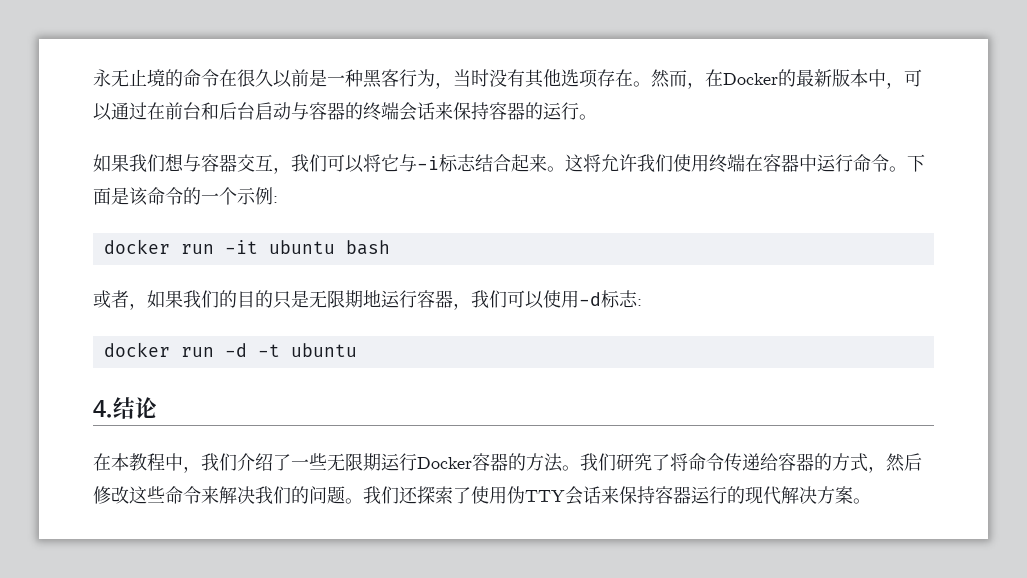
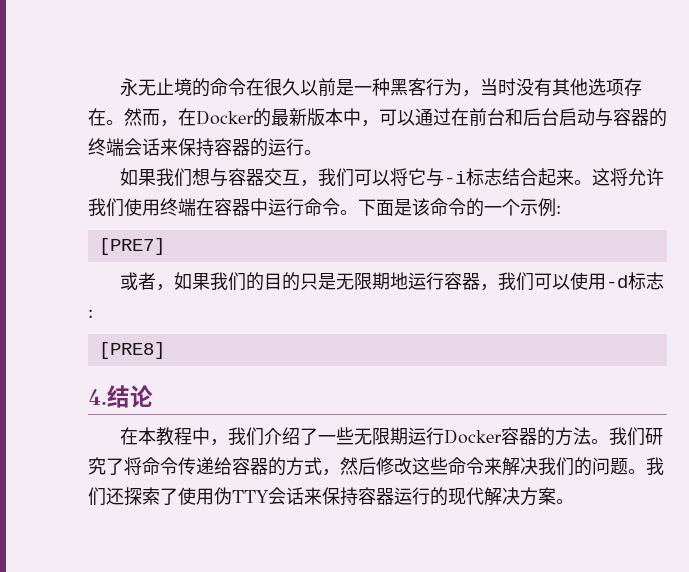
[103,239,390,255] docker run -it ubuntu bash -> [98,238,165,255] [PRE7]
[103,342,357,357] docker run -d -t ubuntu -> [98,342,165,359] [PRE8]

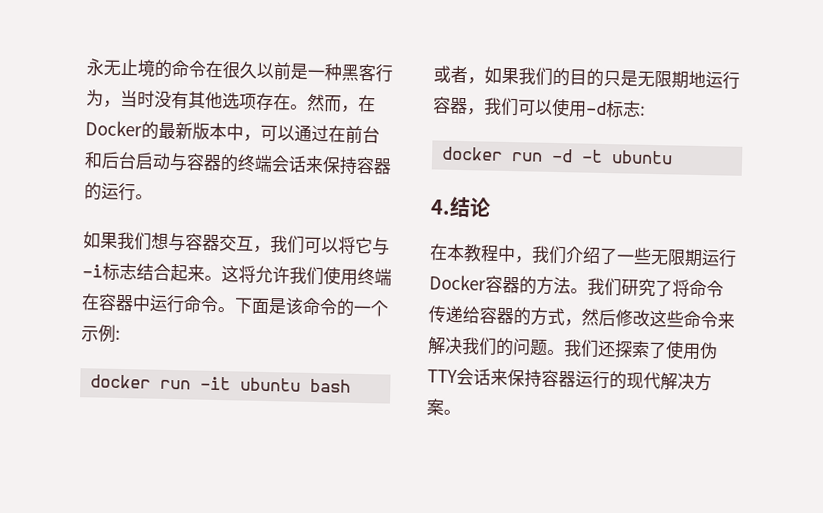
[98,238,165,255] [PRE7] -> [90,374,352,393] docker run -it ubuntu bash
[98,342,165,359] [PRE8] -> [442,146,674,165] docker run -d -t ubuntu

